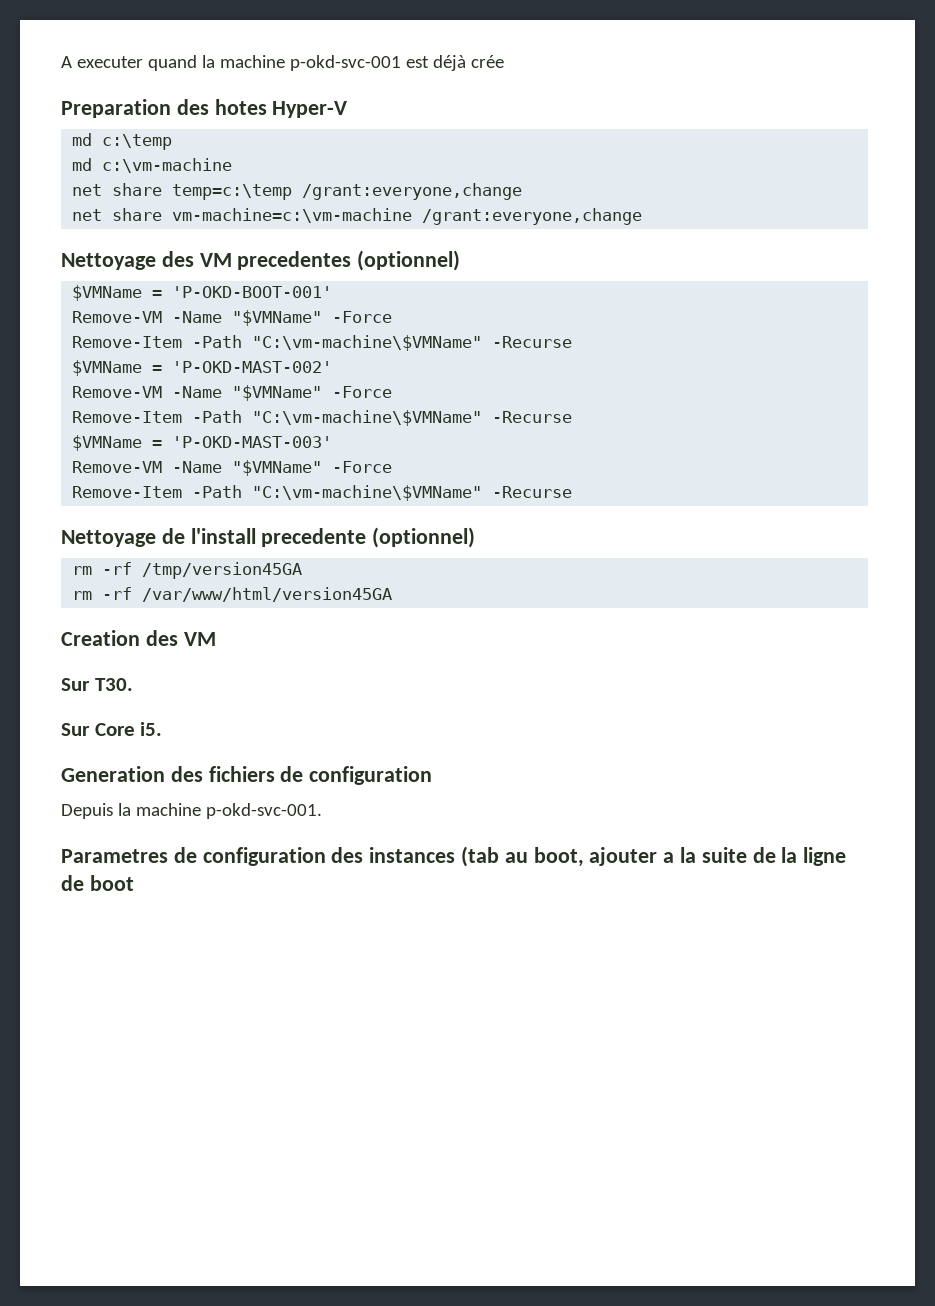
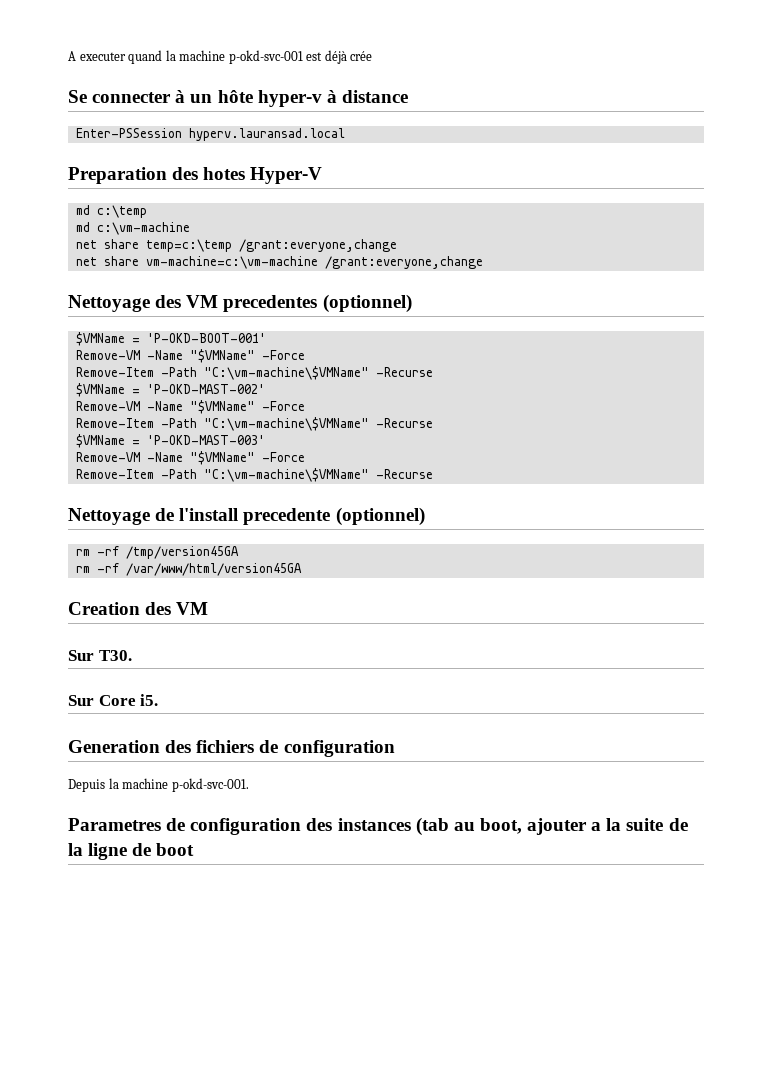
(504, 61) none -> [68,90,408,107] [75,128,345,141] // Se connecter à un hôte hyper-v à distance // Enter-PSSession hyperv.lauransad.local

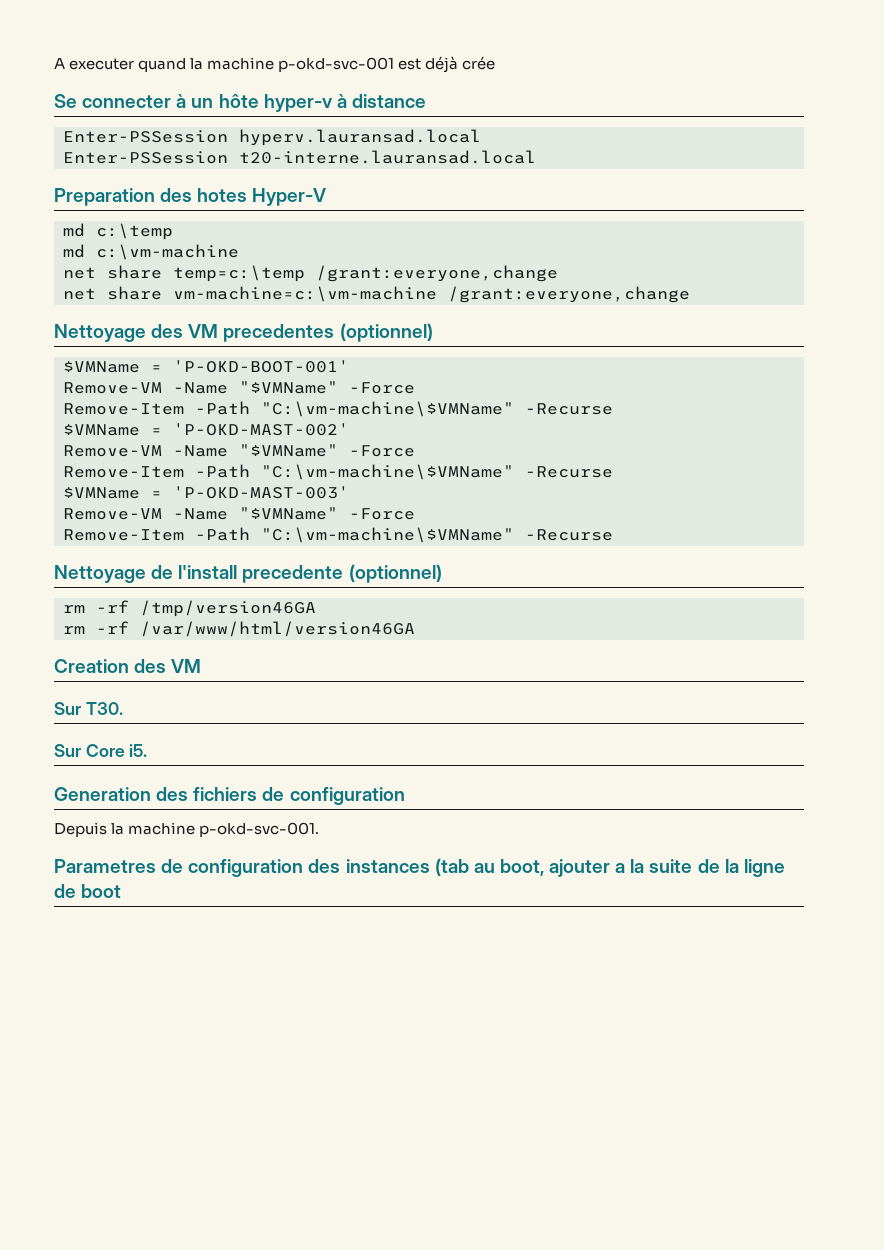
(345, 134) none -> [63,150,536,164] // Enter-PSSession t20-interne.lauransad.local
[125,546,239,559] [75,563,302,576] /tmp/version45GA // rm -rf /var/www/html/version45GA -> [140,600,316,617] [63,621,415,637] /tmp/version46GA // rm -rf /var/www/html/version46GA

